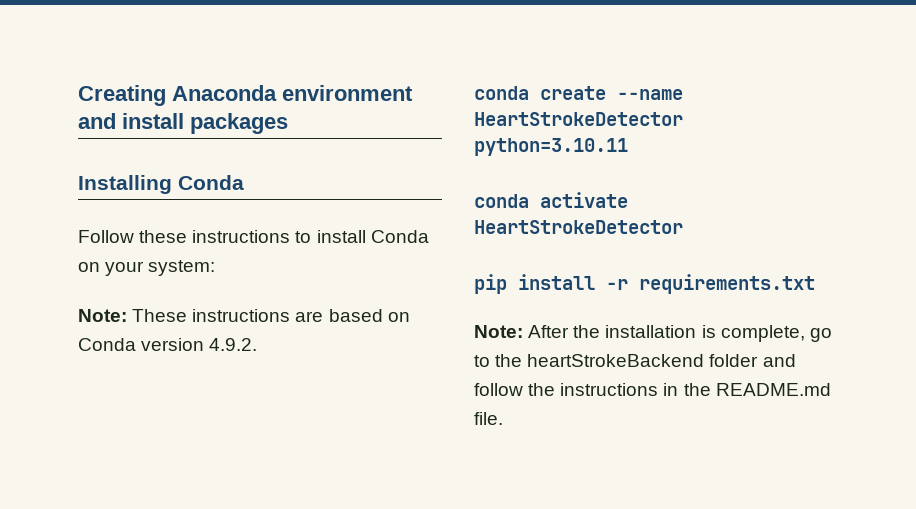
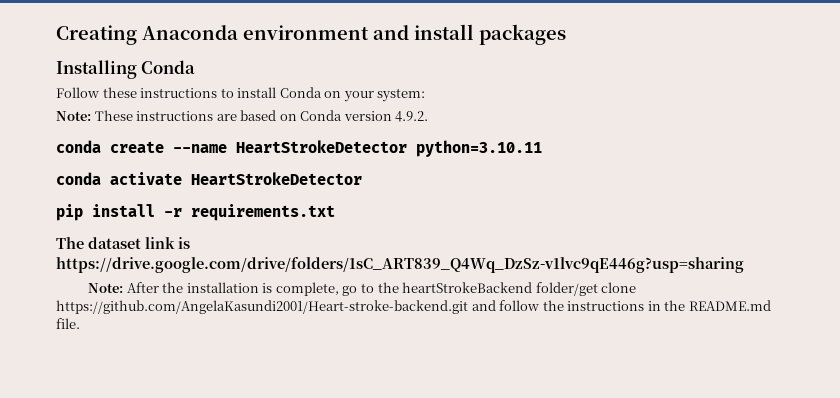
(815, 284) none -> [56,237,190,249] [56,257,744,273] // The dataset link is https://drive.google.com/drive/folders/1sC_ART839_Q4Wq_DzSz-v1lvc9qE446g?usp=sharing
[709,354,759,367] folder -> [535,282,637,296] [56,300,468,314] folder/get clone https://github.com/AngelaKasundi2001/Heart-stroke-backend.git

